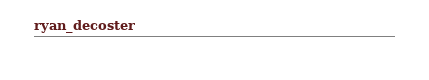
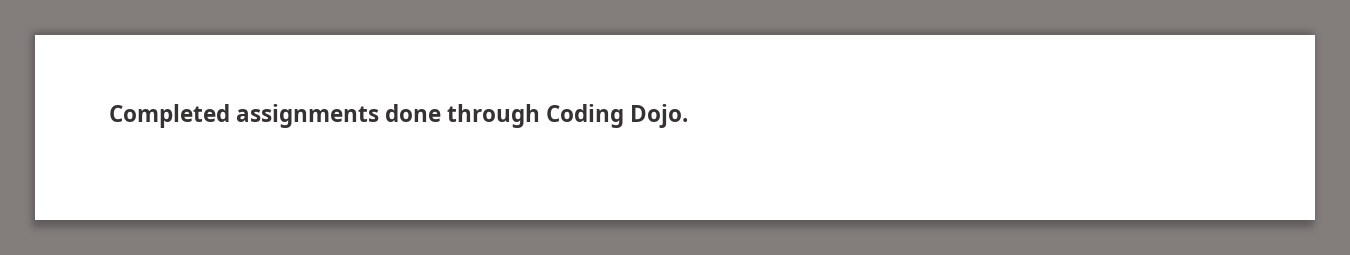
[34,20,135,33] ryan_decoster -> [109,104,689,128] Completed assignments done through Coding Dojo.

